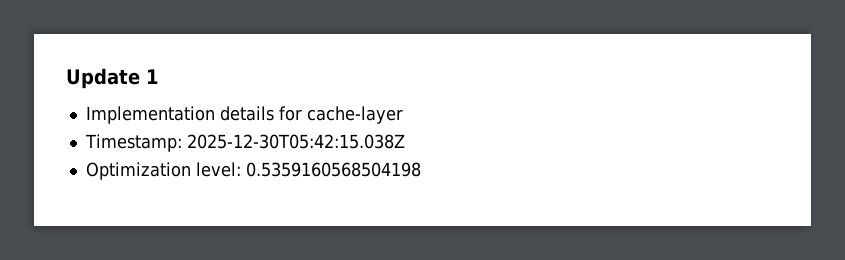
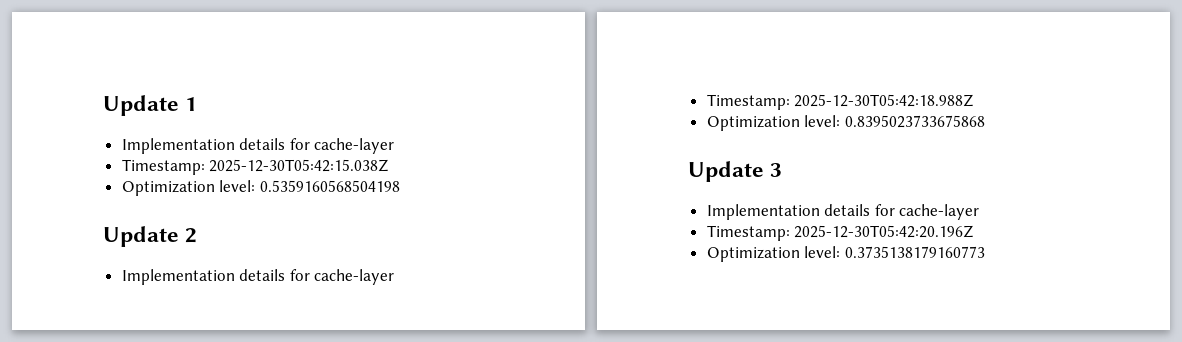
(421, 169) none -> [103,226,198,247] [121,269,395,285] [706,94,975,110] [706,115,985,131] [688,161,783,182] [706,204,980,220] [706,225,975,241] [706,246,985,262] // Update 2 // Implementation details for cache-layer // Timestamp: 2025-12-30T05:42:18.988Z // Optimization level: 0.8395023733675868 // Update 3 // Implementation details for cache-layer // Timestamp: 2025-12-30T05:42:20.196Z // Optimization level: 0.3735138179160773

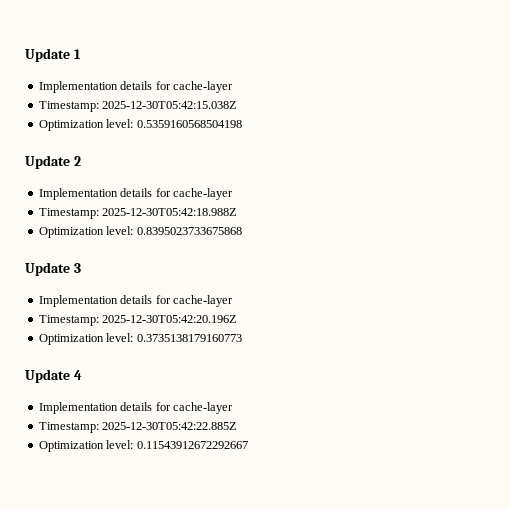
(985, 252) none -> [25,369,82,383] [38,402,233,414] [38,422,238,433] [38,440,248,452] // Update 4 // Implementation details for cache-layer // Timestamp: 2025-12-30T05:42:22.885Z // Optimization level: 0.11543912672292667

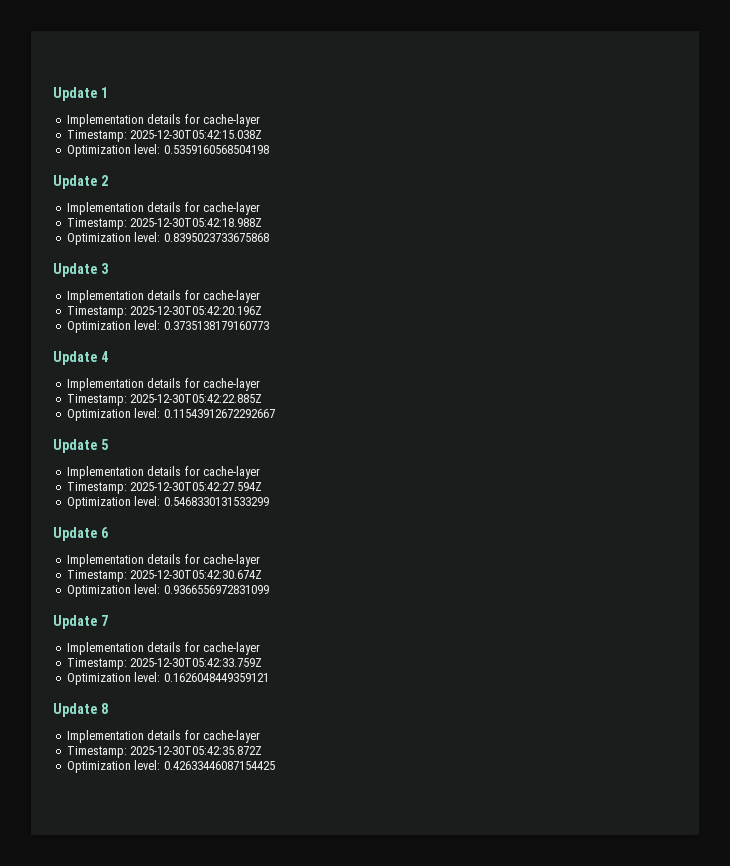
(248, 445) none -> [53,439,108,453] [66,466,260,479] [66,482,263,494] [66,496,269,509] [53,527,108,541] [66,554,260,567] [66,570,263,582] [66,584,269,597] [53,615,108,629] [66,642,260,655] [66,658,263,670] [66,672,269,685] [53,703,108,717] [66,730,260,743] [66,746,263,758] [66,760,275,773] // Update 5 // Implementation details for cache-layer // Timestamp: 2025-12-30T05:42:27.594Z // Optimization level: 0.5468330131533299 // Update 6 // Implementation details for cache-layer // Timestamp: 2025-12-30T05:42:30.674Z // Optimization level: 0.9366556972831099 // Update 7 // Implementation details for cache-layer // Timestamp: 2025-12-30T05:42:33.759Z // Optimization level: 0.1626048449359121 // Update 8 // Implementation details for cache-layer // Timestamp: 2025-12-30T05:42:35.872Z // Optimization level: 0.42633446087154425

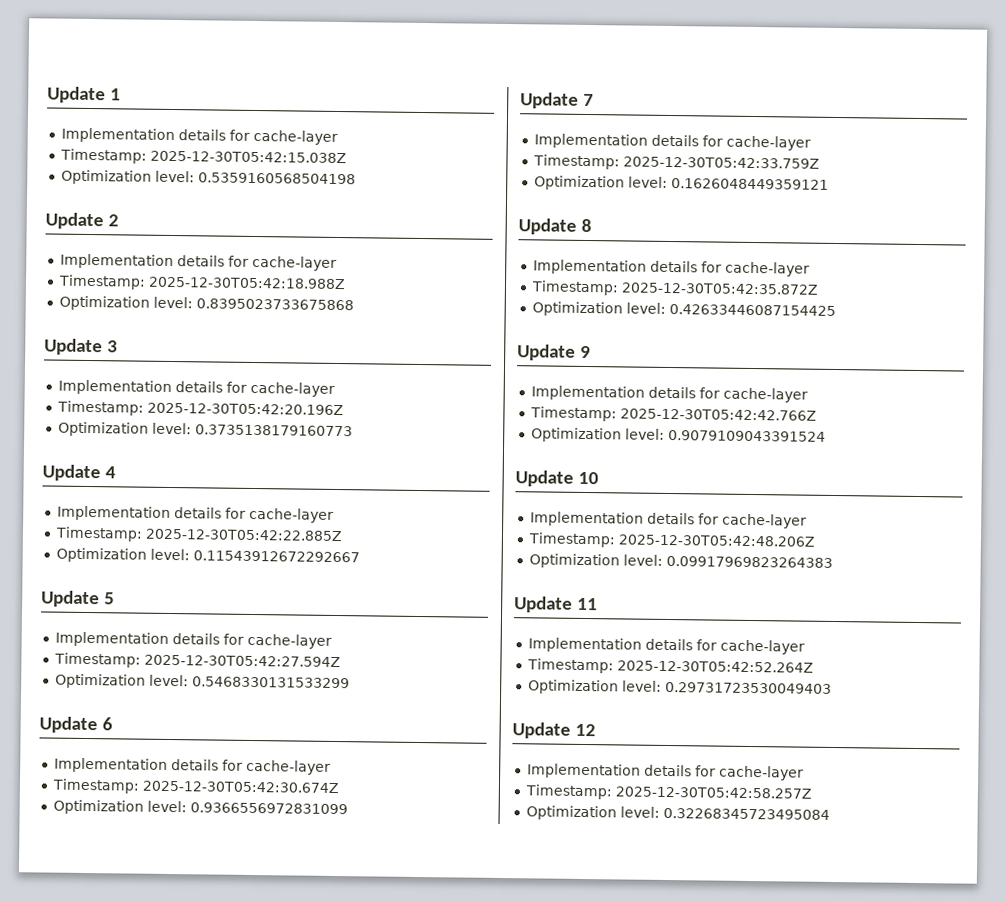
(275, 765) none -> [517,344,592,361] [530,385,808,403] [529,406,817,422] [530,427,826,443] [515,470,600,487] [529,511,807,529] [527,532,815,548] [528,553,833,569] [514,596,599,613] [527,637,805,655] [526,658,814,674] [527,679,832,695] [512,722,597,739] [526,763,804,781] [524,784,812,800] [525,805,830,821] // Update 9 // Implementation details for cache-layer // Timestamp: 2025-12-30T05:42:42.766Z // Optimization level: 0.9079109043391524 // Update 10 // Implementation details for cache-layer // Timestamp: 2025-12-30T05:42:48.206Z // Optimization level: 0.09917969823264383 // Update 11 // Implementation details for cache-layer // Timestamp: 2025-12-30T05:42:52.264Z // Optimization level: 0.29731723530049403 // Update 12 // Implementation details for cache-layer // Timestamp: 2025-12-30T05:42:58.257Z // Optimization level: 0.32268345723495084

